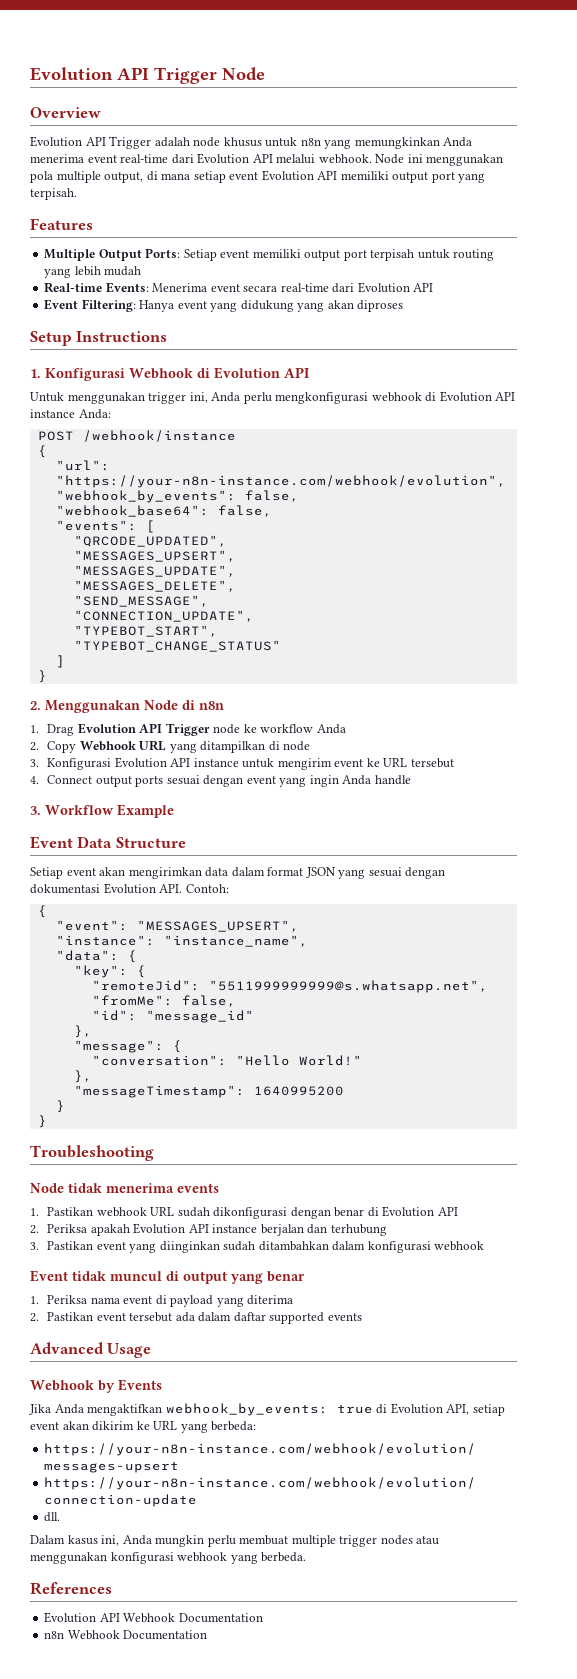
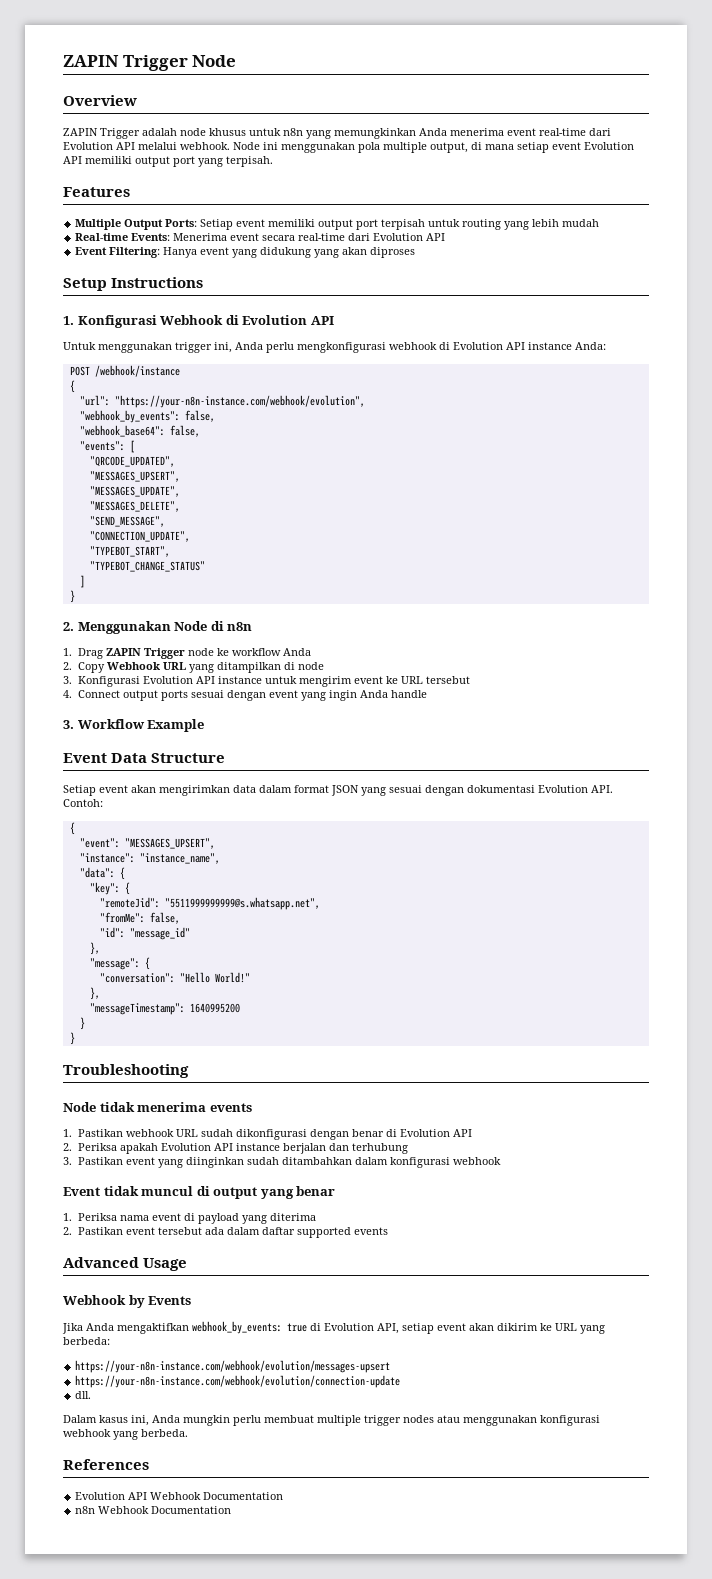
[30,67,149,81] Evolution API -> [63,55,119,67] ZAPIN
[30,136,106,147] Evolution API -> [63,128,98,136] ZAPIN
[77,723,163,734] Evolution API -> [105,648,141,656] ZAPIN

